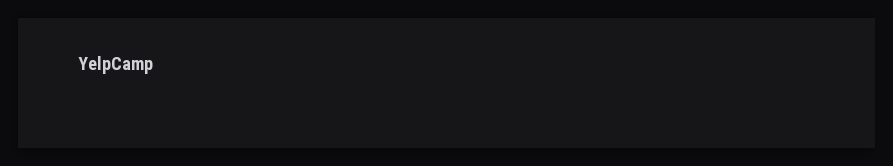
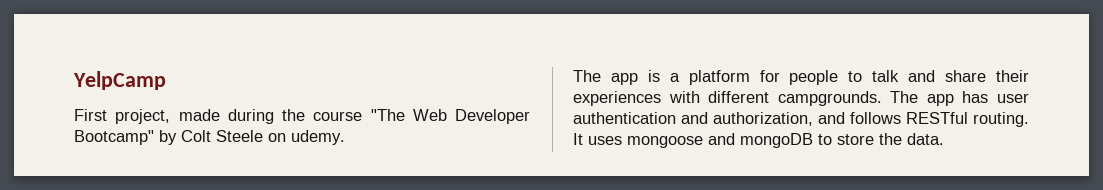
(153, 65) none -> [74,109,530,124] [74,130,345,145] [573,70,1029,85] [573,91,1029,106] [573,112,1029,127] [573,133,944,148] // First project, made during the course "The Web Developer Bootcamp" by Colt Steele on udemy. // The app is a platform for people to talk and share their experiences with different campgrounds. The app has user authentication and authorization, and follows RESTful routing. It uses mongoose and mongoDB to store the data.

